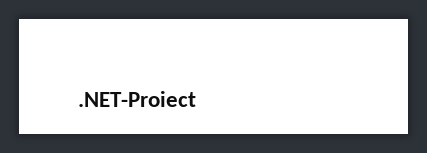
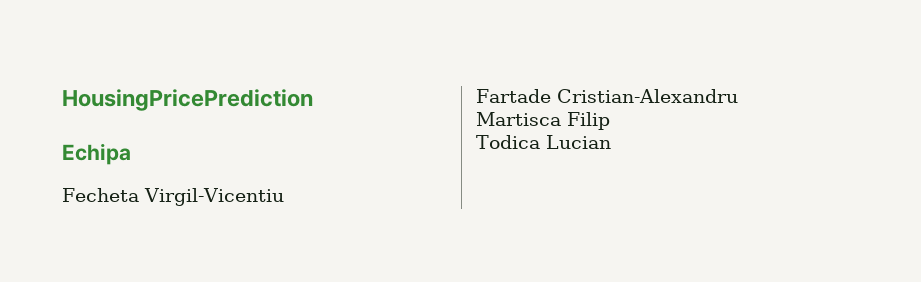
[78,91,196,107] .NET-Proiect -> [62,89,313,111] [62,143,131,165] [62,188,284,206] [476,89,738,103] [476,112,610,130] [476,135,611,149] HousingPricePrediction // Echipa // Fecheta Virgil-Vicentiu // Fartade Cristian-Alexandru // Martisca Filip // Todica Lucian

